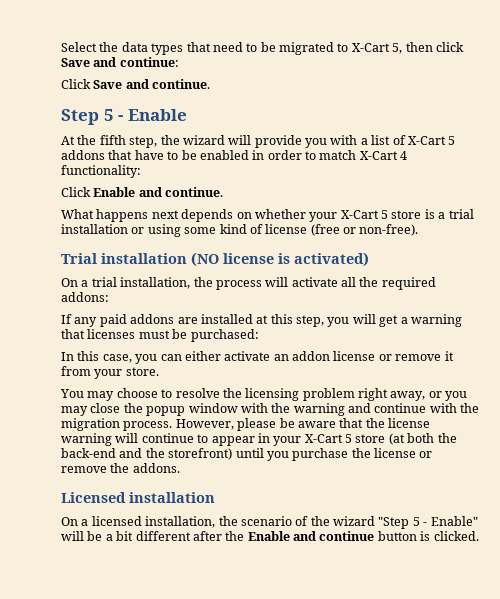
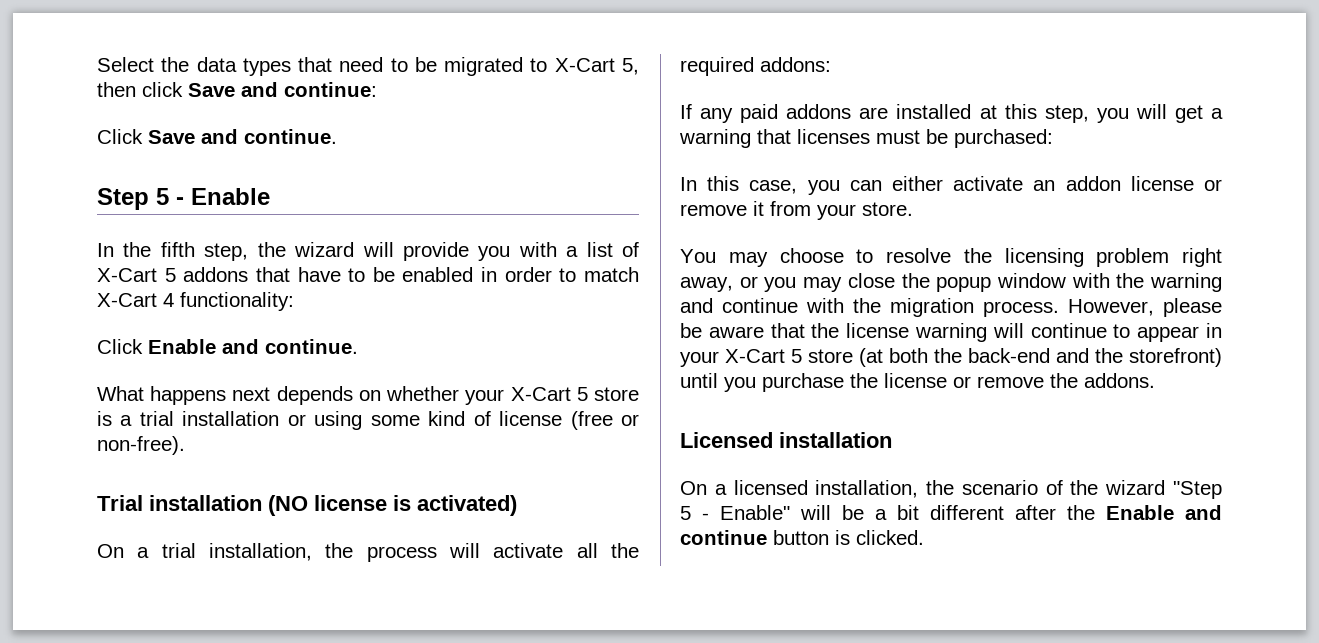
[61,136,75,145] At -> [97,243,114,257] In

